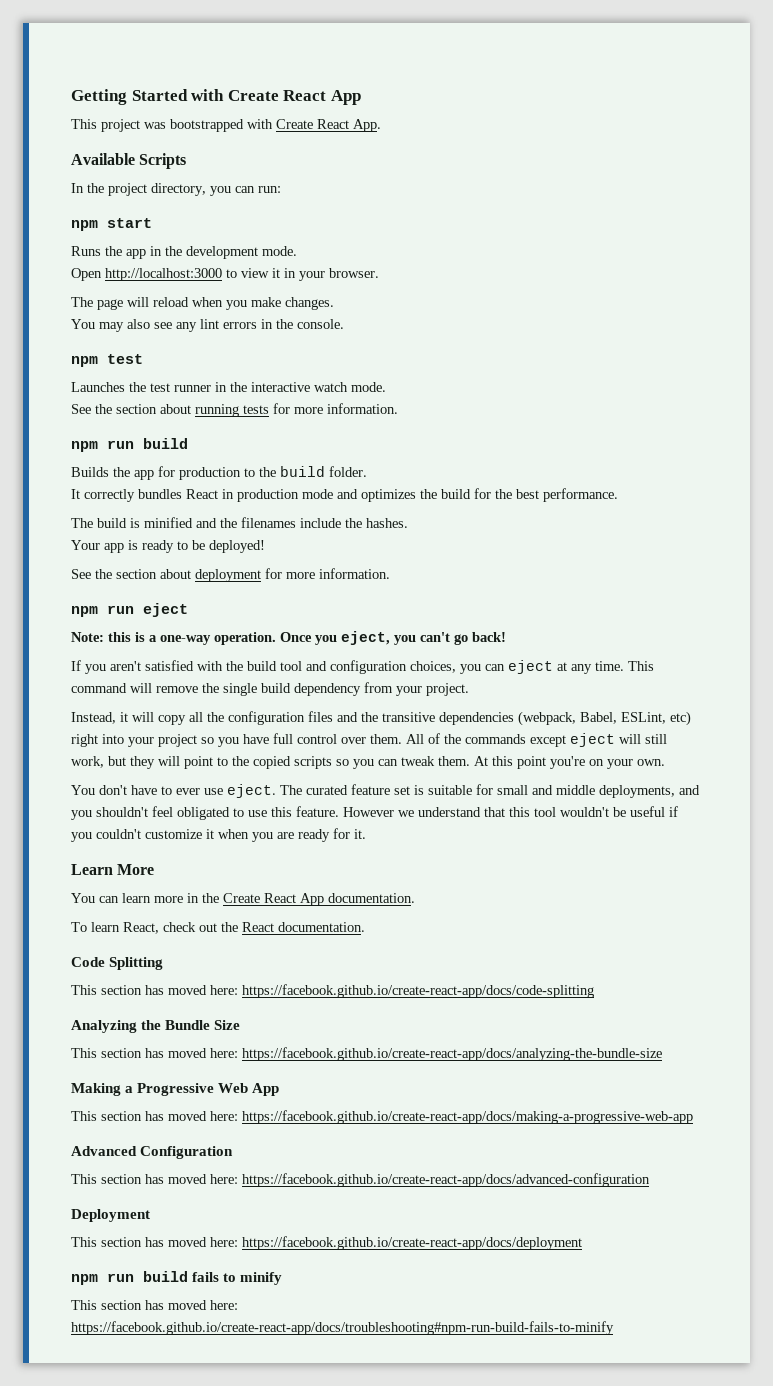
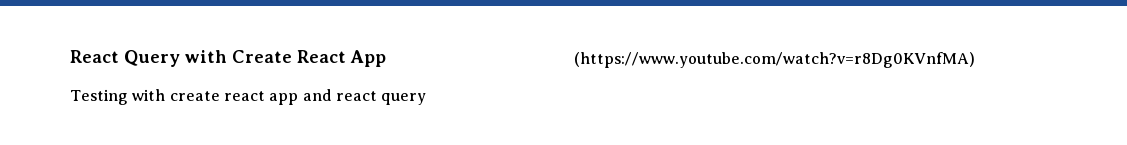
[71,89,188,105] Getting Started -> [70,50,180,67] React Query
[71,119,381,132] [71,153,187,169] [71,183,281,196] [71,218,152,231] [71,246,297,259] [71,268,379,281] [71,297,334,310] [71,319,344,332] [71,354,143,367] [71,382,386,392] [71,403,398,417] [71,438,188,452] [71,466,367,480] [71,488,618,502] [71,517,408,528] [71,540,265,553] [71,568,390,582] [71,603,188,617] [71,631,506,645] [71,660,654,674] [71,682,469,696] [71,711,691,726] [71,733,667,747] [71,756,665,769] [71,784,700,798] [71,806,678,820] [71,828,366,842] [71,864,155,875] [71,893,415,906] [71,922,365,934] [71,957,164,970] [71,984,594,998] [71,1020,241,1033] [71,1047,662,1061] [71,1083,280,1096] [71,1110,693,1124] [71,1146,234,1159] [71,1173,650,1187] [71,1209,150,1222] [71,1236,582,1250] [71,1271,283,1285] [71,1300,238,1310] [71,1321,614,1335] This project was bootstrapped with Create React App. // Available Scripts // In the project directory, you can run: // npm start // Runs the app in the development mode. // Open http://localhost:3000 to view it in your browser. // The page will reload when you make changes. // You may also see any lint errors in the console. // npm test // Launches the test runner in the interactive watch mode. // See the section about running tests for more information. // npm run build // Builds the app for production to the build folder. // It correctly bundles React in production mode and optimizes the build for the best performance. // The build is minified and the filenames include the hashes. // Your app is ready to be deployed! // See the section about deployment for more information. // npm run eject // Note: this is a one-way operation. Once you eject, you can't go back! // If you aren't satisfied with the build tool and configuration choices, you can eject at any time. This command will remove the single build dependency from your project. // Instead, it will copy all the configuration files and the transitive dependencies (webpack, Babel, ESLint, etc) right into your project so you have full control over them. All of the commands except eject will still work, but they will point to the copied scripts so you can tweak them. At this point you're on your own. // You don't have to ever use eject. The curated feature set is suitable for small and middle deployments, and you shouldn't feel obligated to use this feature. However we understand that this tool wouldn't be useful if you couldn't customize it when you are ready for it. // Learn More // You can learn more in the Create React App documentation. // To learn React, check out the React documentation. // Code Splitting // This section has moved here: https://facebook.github.io/create-react-app/docs/code-splitting // Analyzing the Bundle Size // This section has moved here: https://facebook.github.io/create-react-app/docs/analyzing-the-bundle-size // Making a Progressive Web App // This section has moved here: https://facebook.github.io/create-react-app/docs/making-a-progressive-web-app // Advanced Configuration // This section has moved here: https://facebook.github.io/create-react-app/docs/advanced-configuration // Deployment // This section has moved here: https://facebook.github.io/create-react-app/docs/deployment // npm run build fails to minify // This section has moved here: https://facebook.github.io/create-react-app/docs/troubleshooting#npm-run-build-fails-to-minify -> [70,89,427,105] [574,52,975,68] Testing with create react app and react query (https://www.youtube.com/watch?v=r8Dg0KVnfMA)

